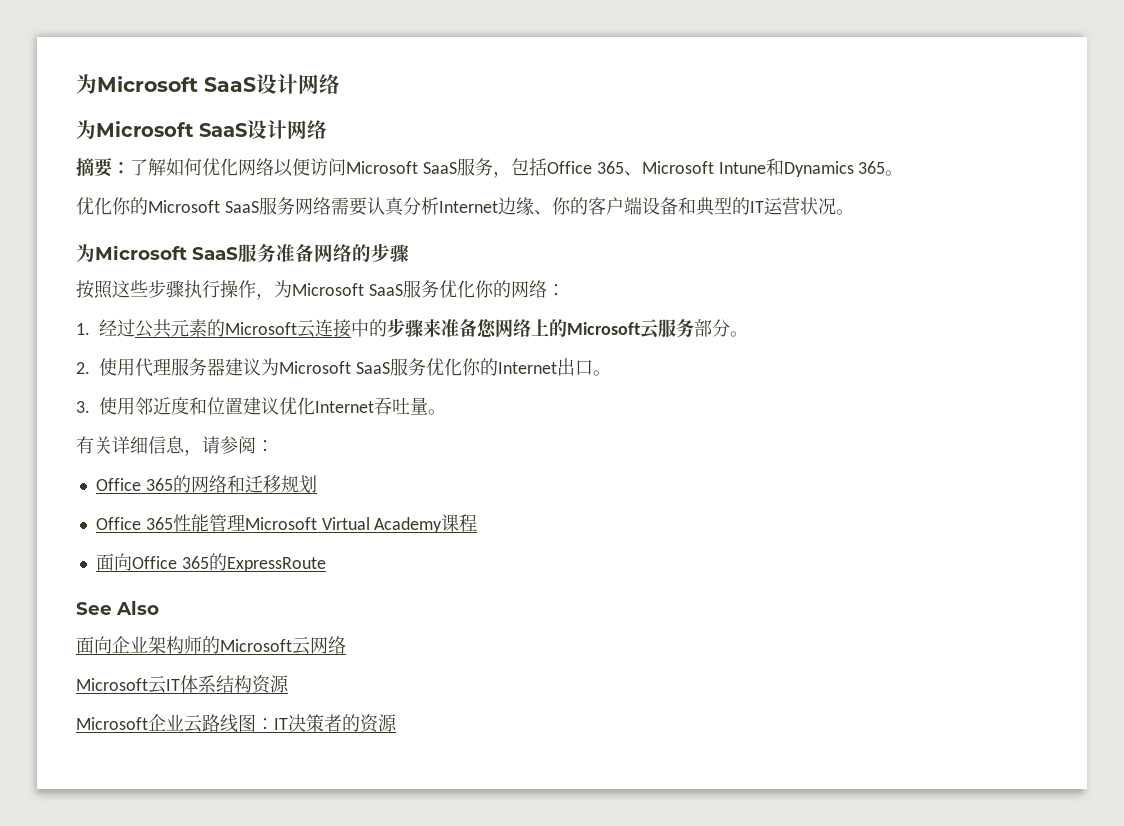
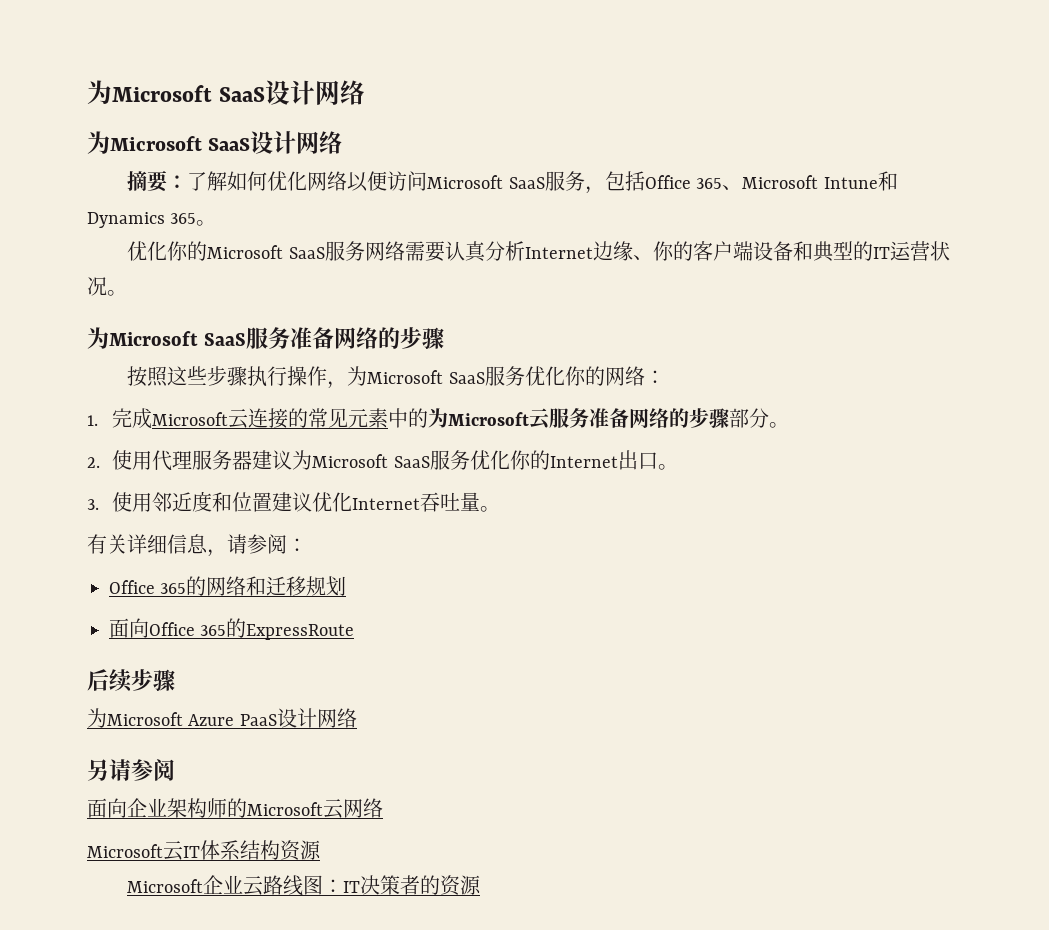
[99,318,694,339] 经过公共元素的Microsoft云连接中的步骤来准备您网络上的Microsoft云服务 -> [112,408,730,430] 完成Microsoft云连接的常见元素中的为Microsoft云服务准备网络的步骤
[95,514,478,533] // Office 365性能管理Microsoft Virtual Academy课程 -> (347, 586) none
[76,601,159,615] See Also -> [87,669,175,692] [87,708,357,728] [87,759,175,781] 后续步骤 // 为Microsoft Azure PaaS设计网络 // 另请参阅

